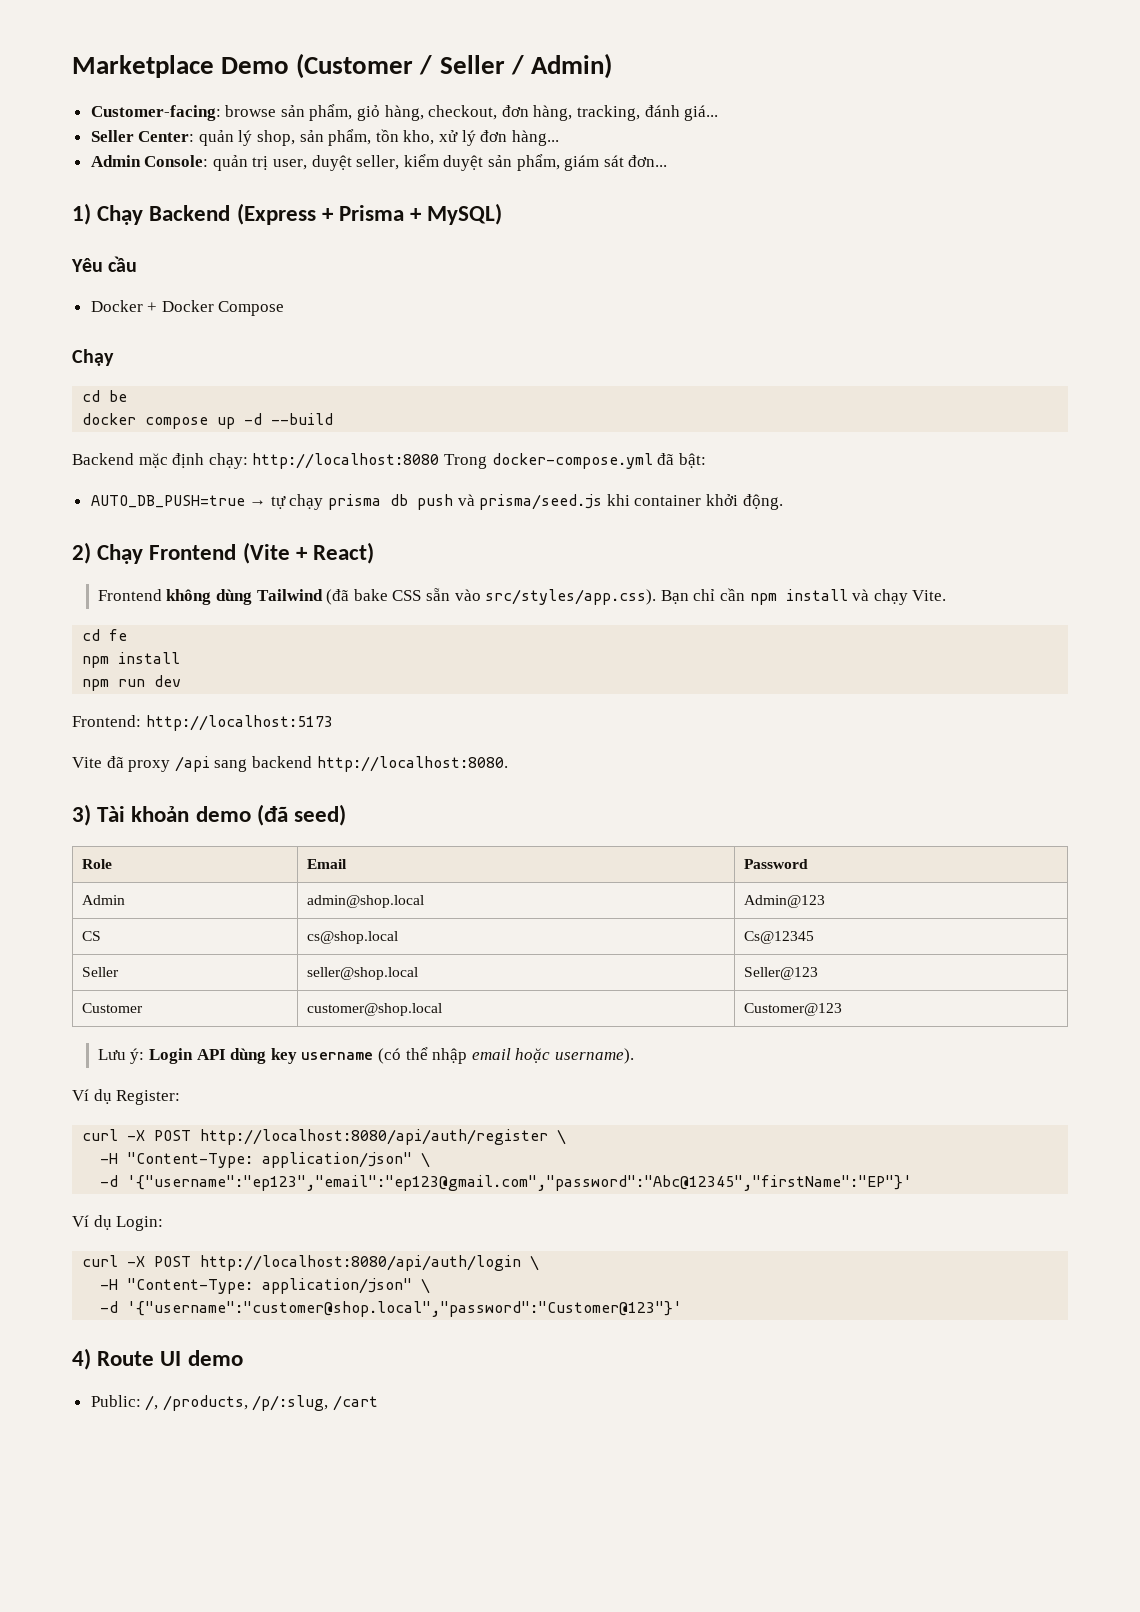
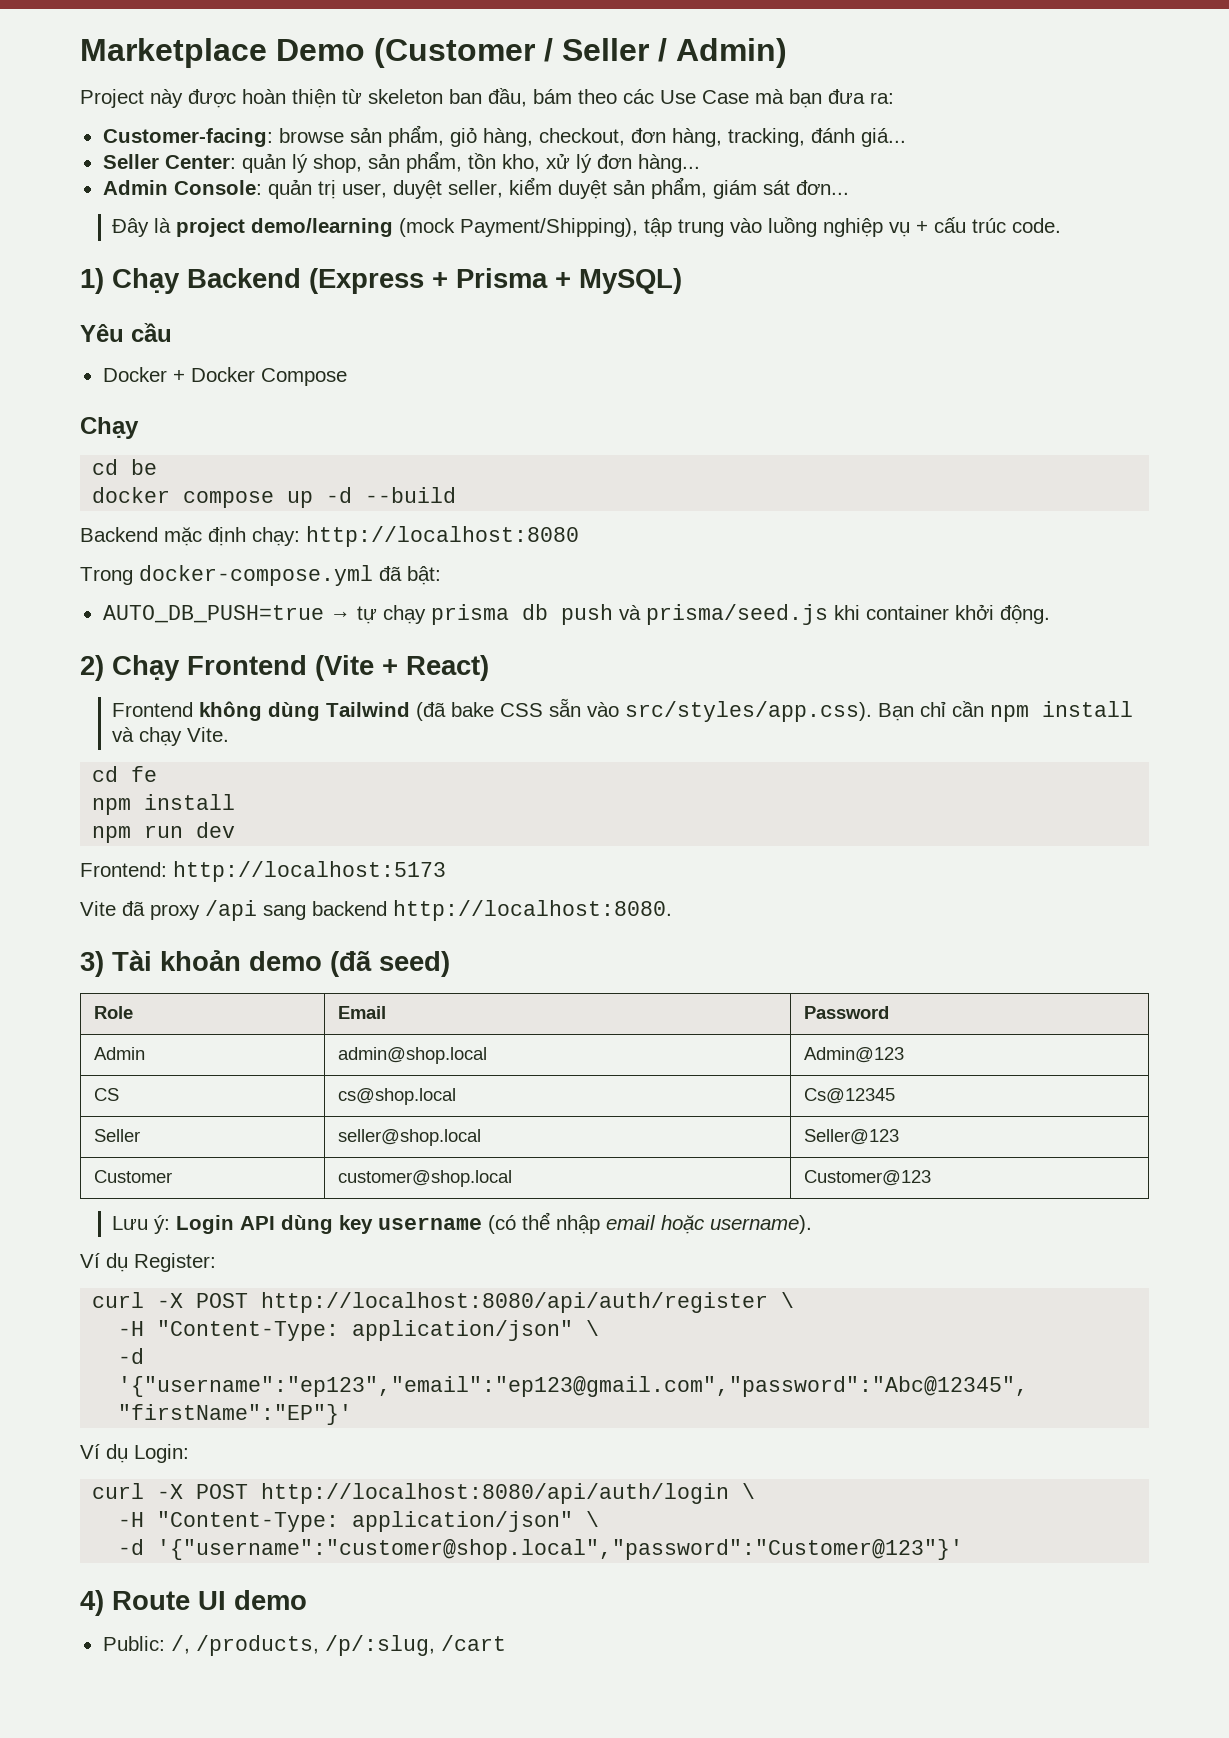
(612, 66) none -> [80,88,894,108] // Project này được hoàn thiện từ skeleton ban đầu, bám theo các Use Case mà bạn đưa ra:
(668, 161) none -> [112,217,1062,237] // Đây là project demo/learning (mock Payment/Shipping), tập trung vào luồng nghiệp vụ + cấu trúc code.
(440, 461) none -> (579, 536) //

